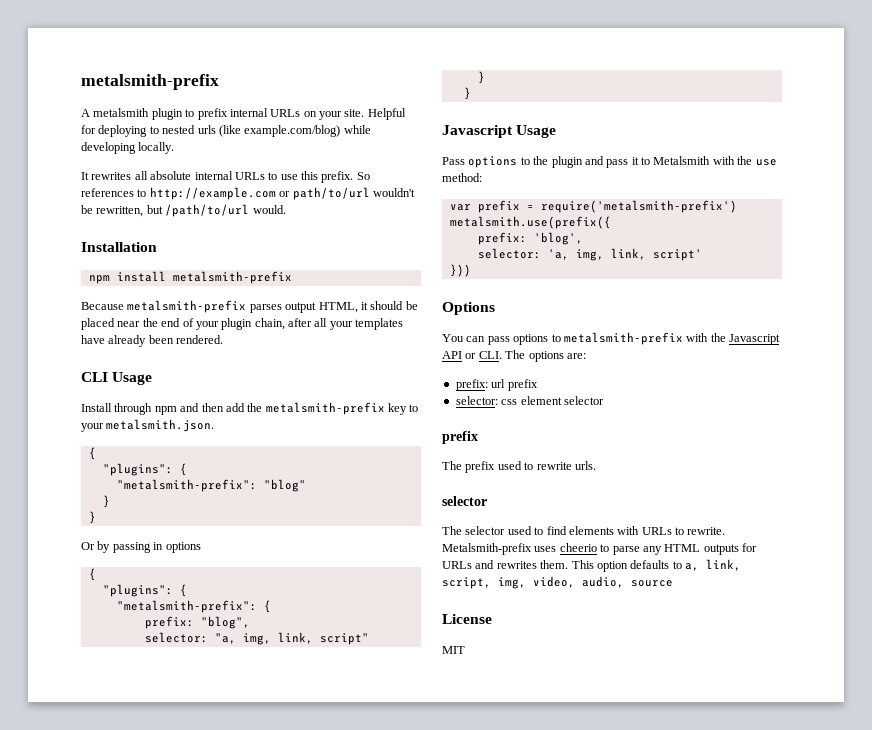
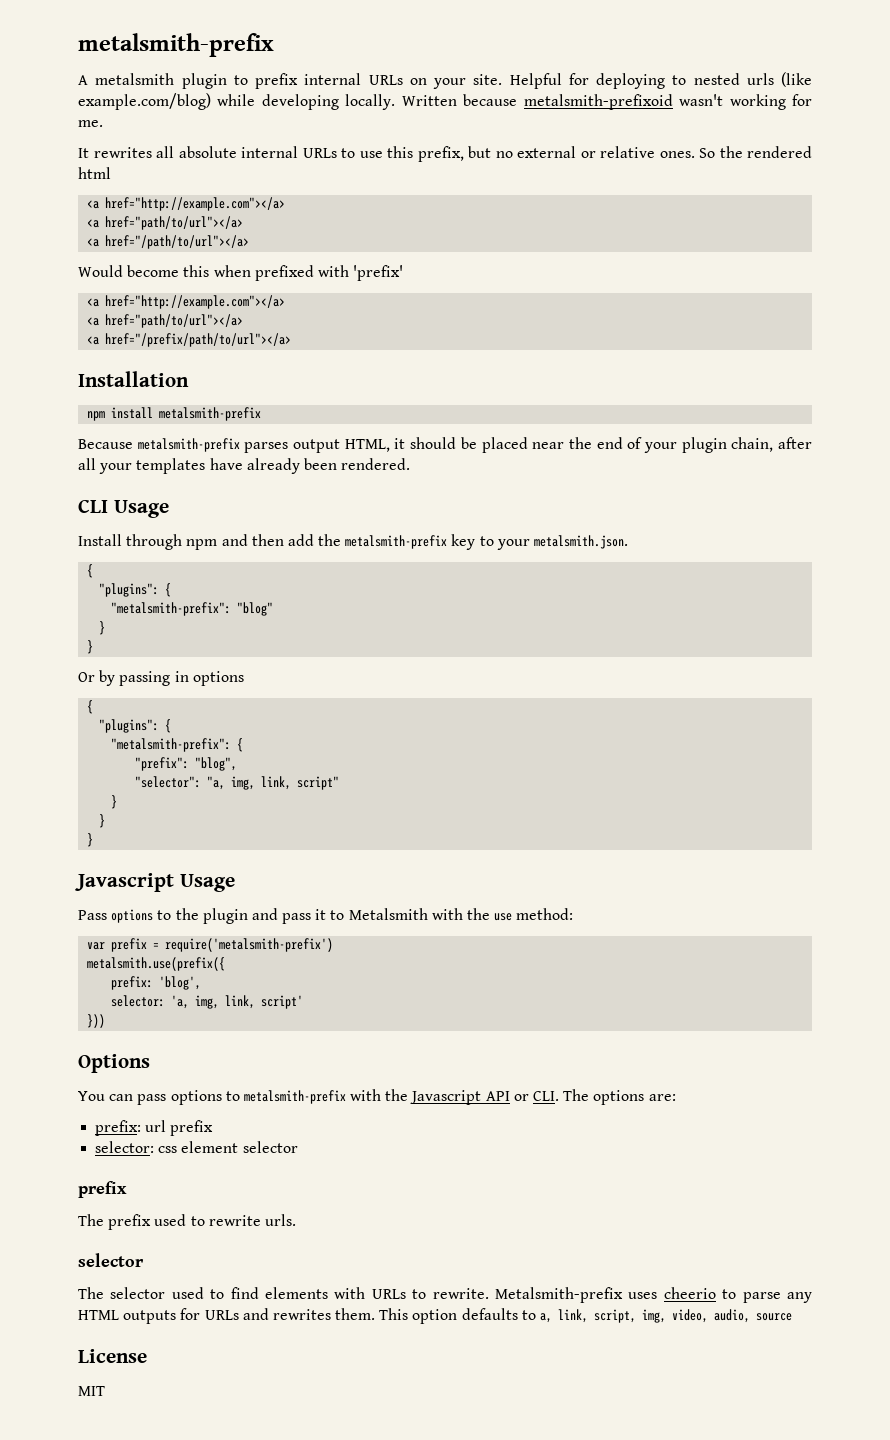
(175, 148) none -> [401,94,813,110] [78,120,103,127] Written because metalsmith-prefixoid wasn't working for me.
[321,171,370,183] [81,187,415,200] [81,204,286,217] prefix. So references to http://example.com or path/to/url wouldn't be rewritten, but /path/to/url would. -> [417,146,812,162] [78,167,111,179] [87,197,286,211] [87,216,244,230] [87,235,250,249] [78,265,404,281] [87,295,286,309] [87,314,244,328] [87,333,292,347] prefix, but no external or relative ones. So the rendered html // <a href="http://example.com"></a> // <a href="path/to/url"></a> // <a href="/path/to/url"></a> // Would become this when prefixed with 'prefix' // <a href="http://example.com"></a> // <a href="path/to/url"></a> // <a href="/prefix/path/to/url"></a>
[144,616,194,629] prefix: -> [135,757,190,771] "prefix":
[144,632,208,643] selector: -> [135,776,202,788] "selector":
(471, 93) none -> [87,833,94,847] // }

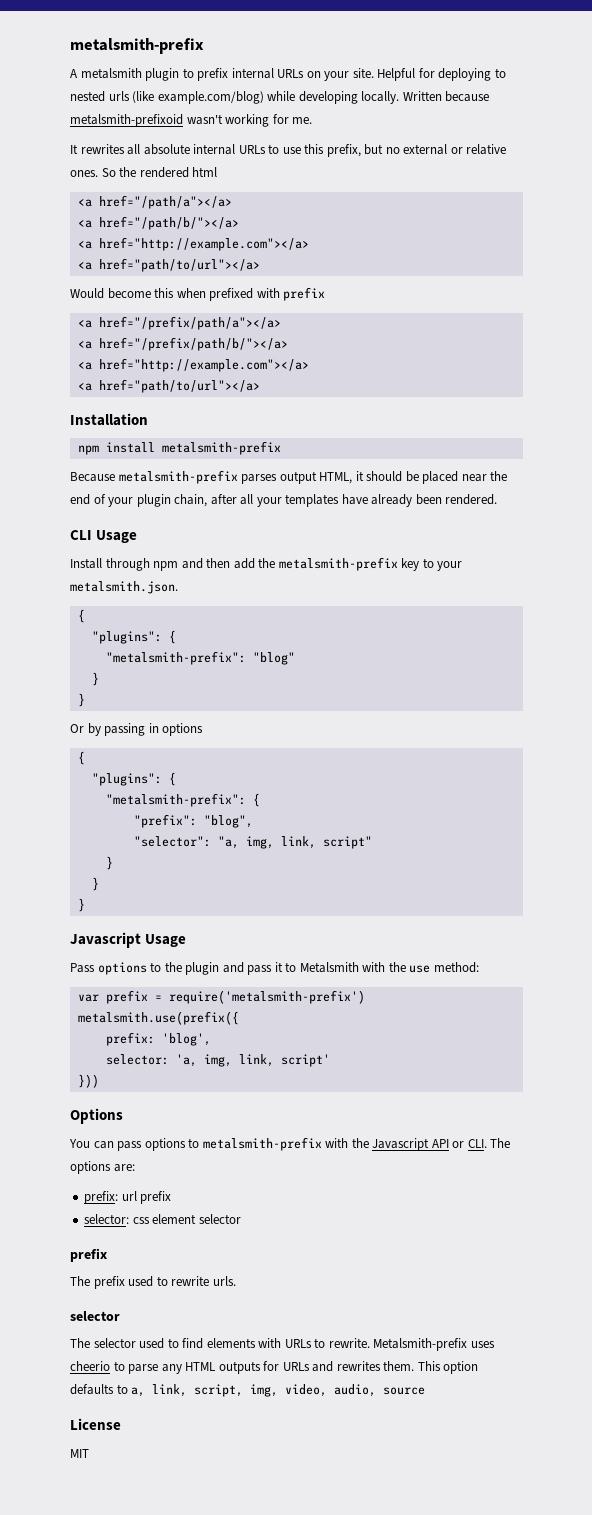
[87,197,286,211] [87,216,244,230] [87,235,250,249] // <a href="http://example.com"></a> // <a href="path/to/url"></a> // <a href="/path/to/url"></a> -> [77,195,232,209] [77,216,239,230] [77,237,309,251] [77,258,260,272] // <a href="/path/a"></a> // <a href="/path/b/"></a> // <a href="http://example.com"></a> // <a href="path/to/url"></a>
[353,265,404,281] [87,295,286,309] [87,314,244,328] [87,333,292,347] 'prefix' // <a href="http://example.com"></a> // <a href="path/to/url"></a> // <a href="/prefix/path/to/url"></a> -> [283,287,326,301] [77,316,281,330] [77,337,288,351] [77,358,309,372] [77,379,260,393] prefix // <a href="/prefix/path/a"></a> // <a href="/prefix/path/b/"></a> // <a href="http://example.com"></a> // <a href="path/to/url"></a>

